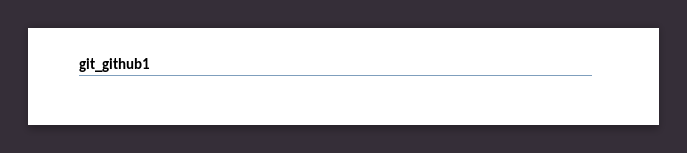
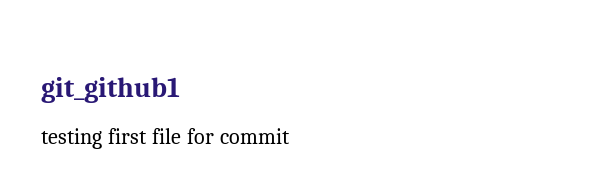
(150, 65) none -> [41,128,290,149] // testing first file for commit

